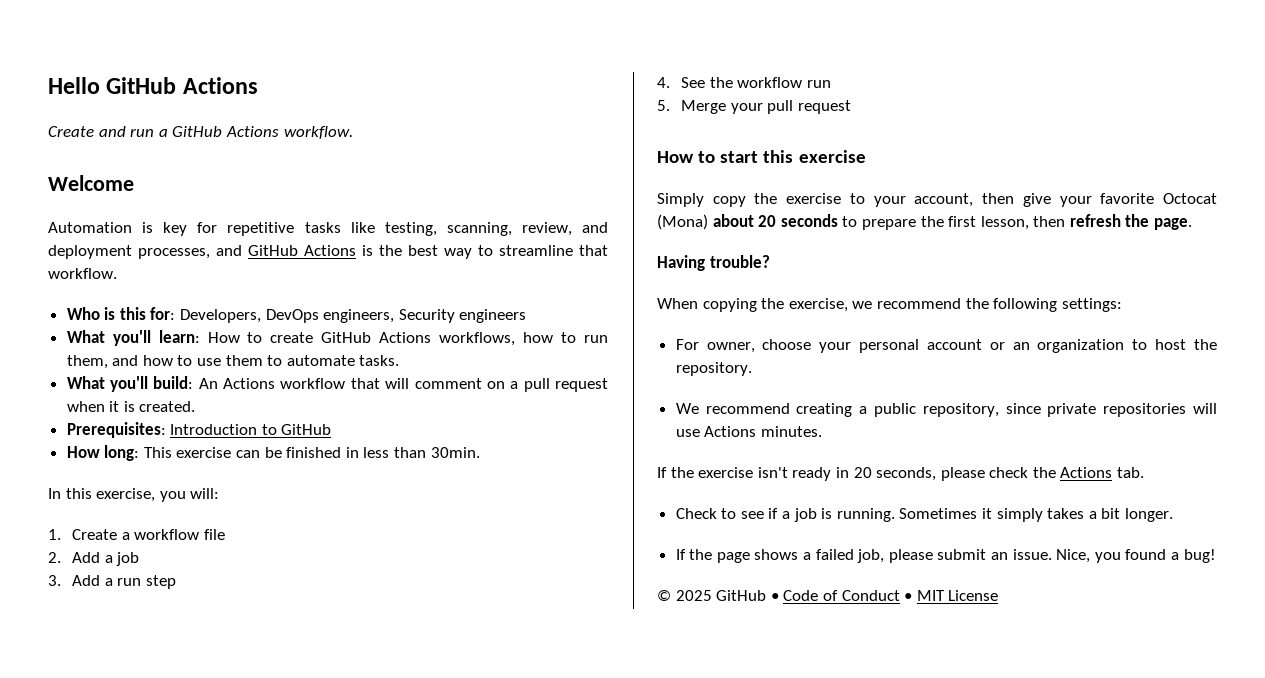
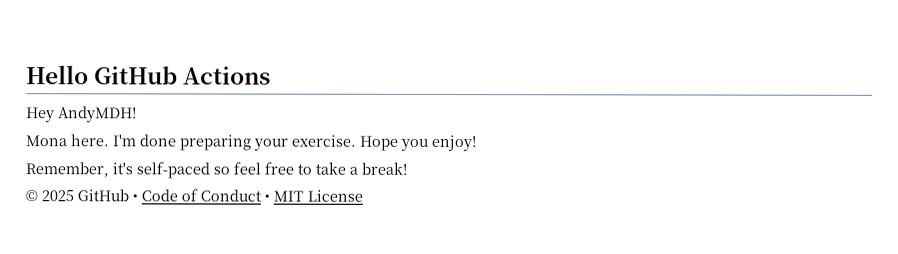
[48,126,353,139] [48,175,134,191] [48,222,609,236] [48,245,608,259] [48,268,117,279] [66,307,527,323] [66,330,608,346] [66,355,400,369] [66,376,608,392] [66,401,196,412] [66,422,332,438] [66,445,480,461] [48,488,220,502] [48,529,226,540] [48,552,140,566] [48,575,177,589] [657,77,832,88] [657,100,852,114] [657,150,866,163] [657,193,1217,207] [657,214,1193,230] [657,255,770,271] [657,298,1122,312] [675,339,1217,353] [675,362,752,376] [675,403,1217,417] [675,426,822,437] [657,467,1145,481] [675,508,1173,522] [675,549,1216,563] Create and run a GitHub Actions workflow. // Welcome // Automation is key for repetitive tasks like testing, scanning, review, and deployment processes, and GitHub Actions is the best way to streamline that workflow. // Who is this for: Developers, DevOps engineers, Security engineers // What you'll learn: How to create GitHub Actions workflows, how to run them, and how to use them to automate tasks. // What you'll build: An Actions workflow that will comment on a pull request when it is created. // Prerequisites: Introduction to GitHub // How long: This exercise can be finished in less than 30min. // In this exercise, you will: // 1. Create a workflow file // 2. Add a job // 3. Add a run step // 4. See the workflow run // 5. Merge your pull request // How to start this exercise // Simply copy the exercise to your account, then give your favorite Octocat (Mona) about 20 seconds to prepare the first lesson, then refresh the page. // Having trouble? // When copying the exercise, we recommend the following settings: // For owner, choose your personal account or an organization to host the repository. // We recommend creating a public repository, since private repositories will use Actions minutes. // If the exercise isn't ready in 20 seconds, please check the Actions tab. // Check to see if a job is running. Sometimes it simply takes a bit longer. // If the page shows a failed job, please submit an issue. Nice, you found a bug! -> [26,106,137,123] [25,134,476,152] [25,161,407,179] Hey AndyMDH! // Mona here. I'm done preparing your exercise. Hope you enjoy! // Remember, it's self-paced so feel free to take a break!

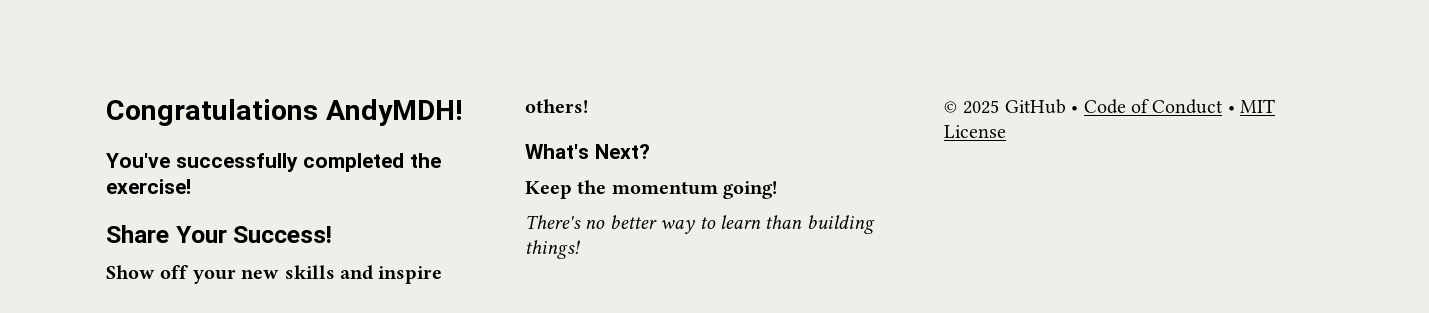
[26,65,272,85] [26,106,137,123] [25,134,476,152] [25,161,407,179] Hello GitHub Actions // Hey AndyMDH! // Mona here. I'm done preparing your exercise. Hope you enjoy! // Remember, it's self-paced so feel free to take a break! -> [106,99,463,126] [106,153,442,172] [106,179,191,194] [106,225,333,243] [106,265,443,284] [525,99,588,113] [525,144,650,159] [525,180,778,199] [525,215,875,234] [525,240,580,259] Congratulations AndyMDH! // You've successfully completed the exercise! // Share Your Success! // Show off your new skills and inspire others! // What's Next? // Keep the momentum going! // There's no better way to learn than building things!

